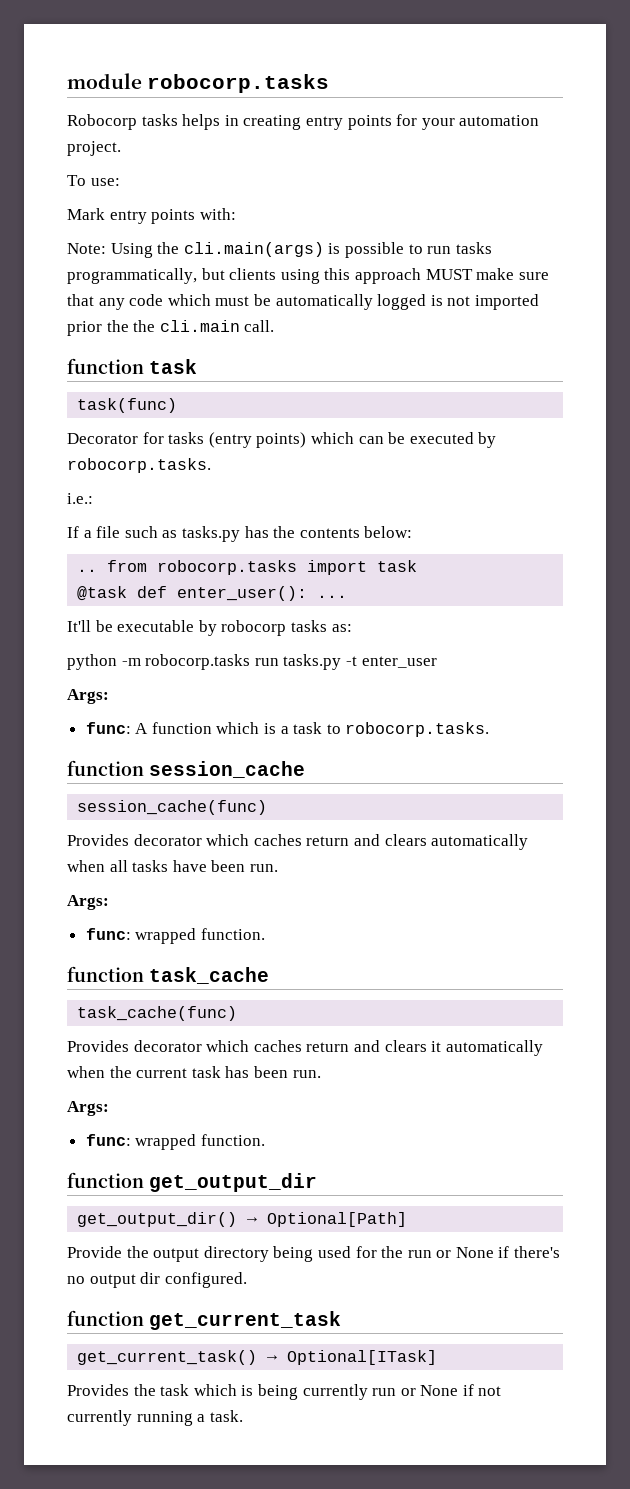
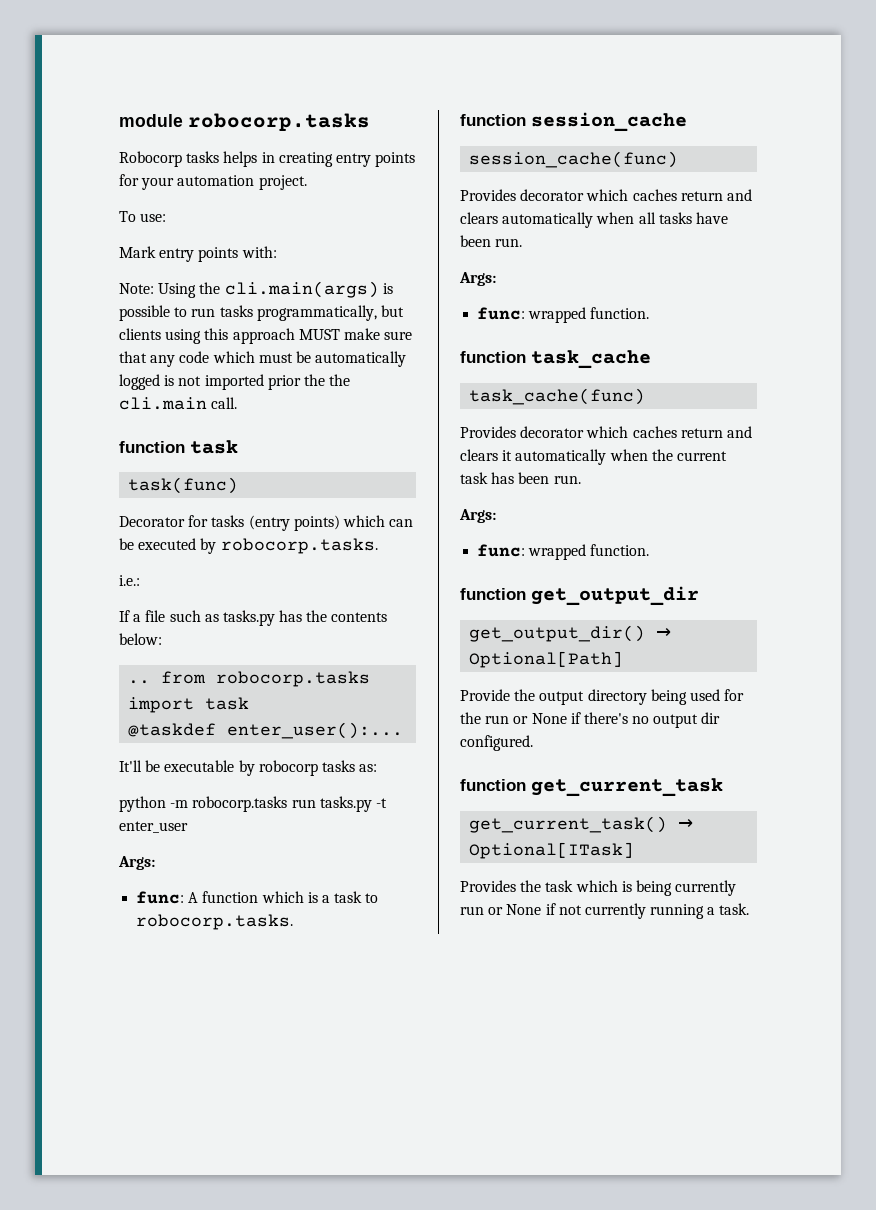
[77,586,348,601] @task def enter_user(): ... -> [128,722,404,739] @taskdef enter_user():...

